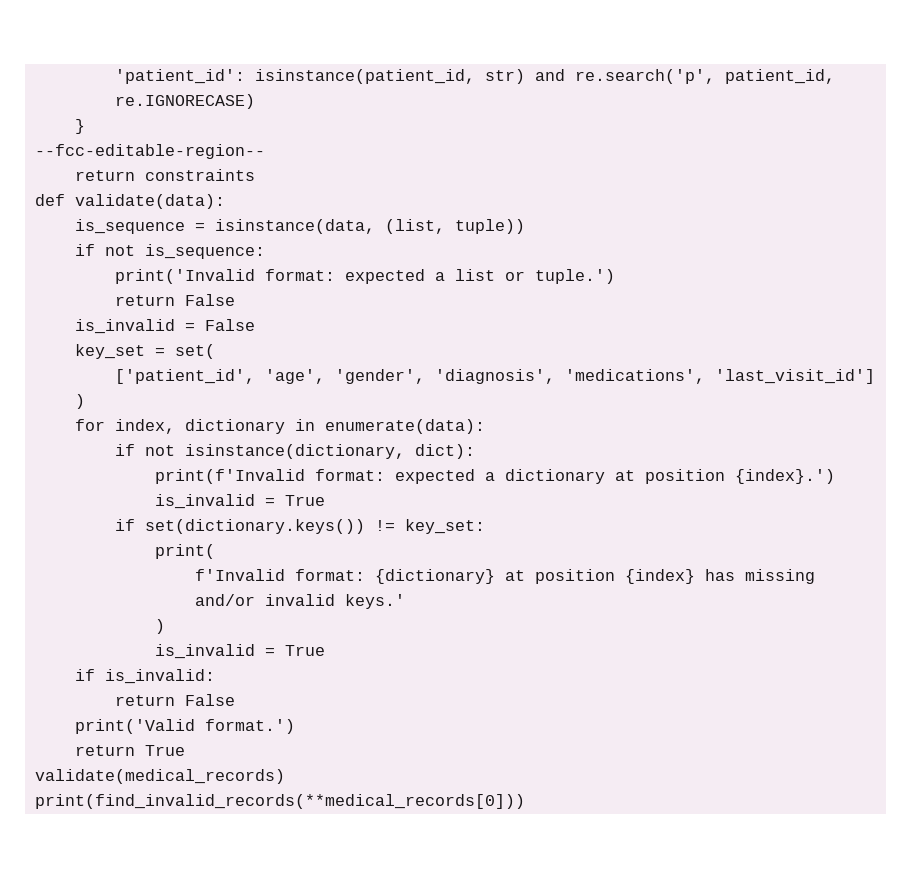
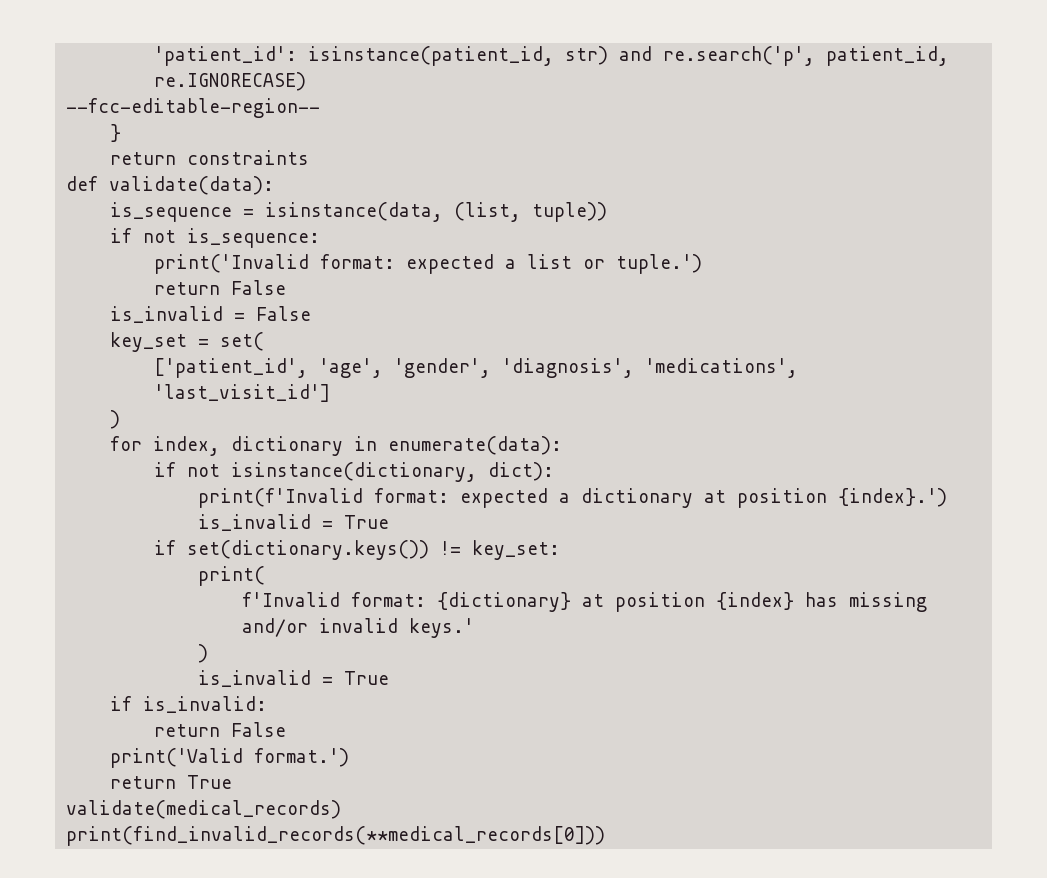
(256, 101) none -> [66,98,321,118] // --fcc-editable-region--
[35,144,266,159] // --fcc-editable-region-- -> (122, 133) none

